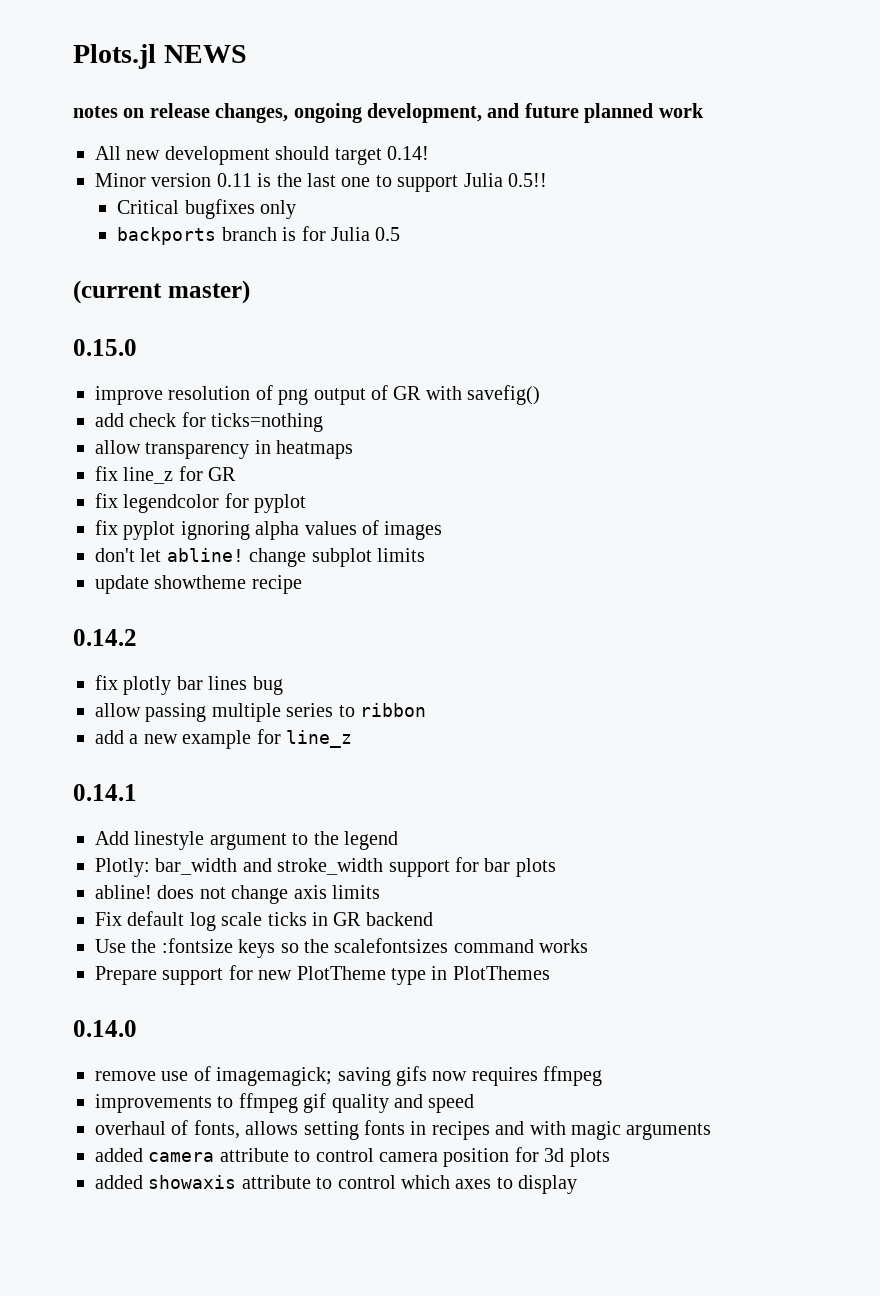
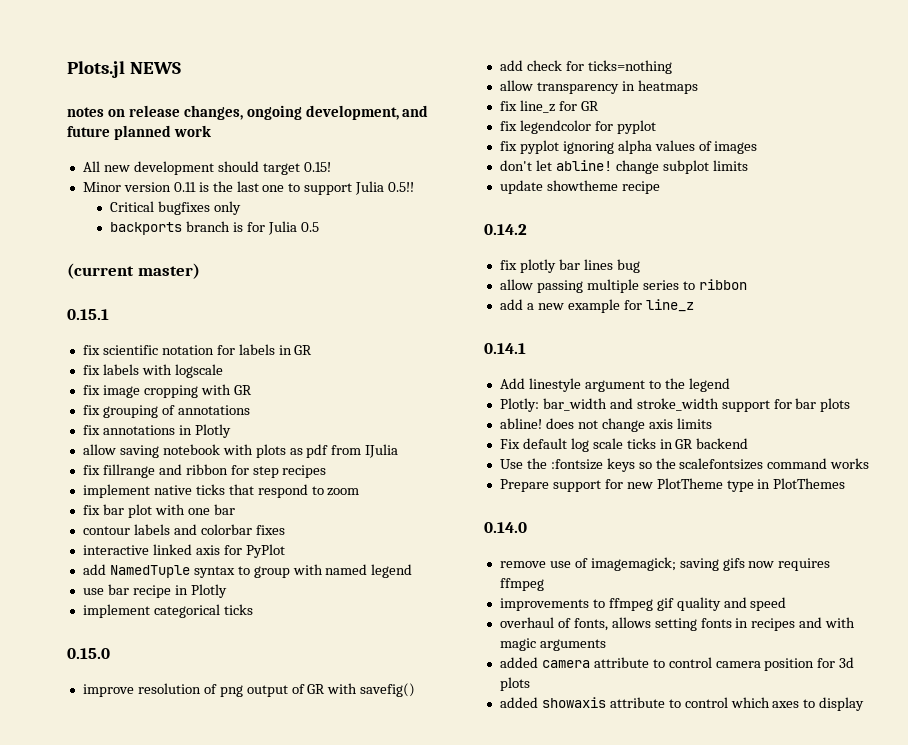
[387,146,429,160] 0.14! -> [303,162,331,172] 0.15!
(250, 292) none -> [67,309,109,320] [82,344,313,355] [82,364,223,378] [82,384,252,398] [82,405,250,418] [82,424,231,438] [82,444,399,458] [82,464,327,478] [82,484,360,498] [82,504,235,518] [82,524,285,535] [82,544,285,558] [82,564,413,578] [82,584,227,598] [82,604,253,618] // 0.15.1 // fix scientific notation for labels in GR // fix labels with logscale // fix image cropping with GR // fix grouping of annotations // fix annotations in Plotly // allow saving notebook with plots as pdf from IJulia // fix fillrange and ribbon for step recipes // implement native ticks that respond to zoom // fix bar plot with one bar // contour labels and colorbar fixes // interactive linked axis for PyPlot // add NamedTuple syntax to group with named legend // use bar recipe in Plotly // implement categorical ticks

